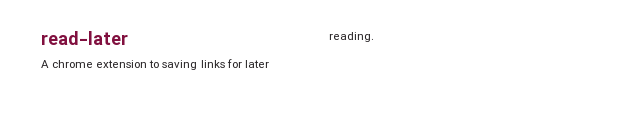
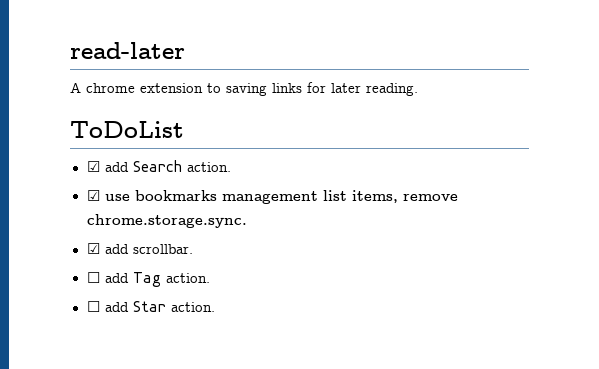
(374, 37) none -> [70,121,184,138] [86,160,231,172] [86,190,458,204] [86,214,247,228] [86,243,193,254] [86,272,210,287] [86,301,215,312] // ToDoList // ☑ add Search action. // ☑ use bookmarks management list items, remove chrome.storage.sync. // ☑ add scrollbar. // ☐ add Tag action. // ☐ add Star action.

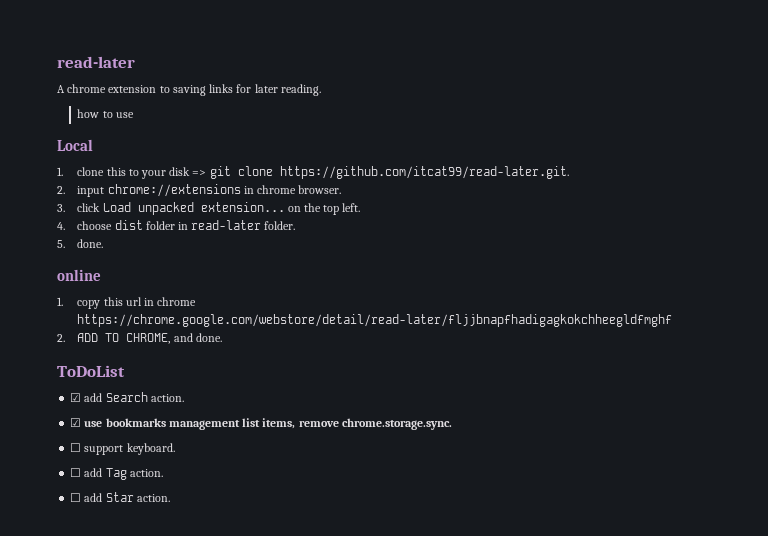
(418, 89) none -> [77,109,134,118] [57,139,93,151] [57,166,569,179] [57,184,342,197] [57,202,361,215] [57,220,296,230] [57,239,104,248] [57,269,101,281] [57,297,197,309] [77,314,673,327] [57,333,222,344] // how to use // Local // 1. clone this to your disk => git clone https://github.com/itcat99/read-later.git. // 2. input chrome://extensions in chrome browser. // 3. click Load unpacked extension... on the top left. // 4. choose dist folder in read-later folder. // 5. done. // online // 1. copy this url in chrome https://chrome.google.com/webstore/detail/read-later/fljjbnapfhadigagkokchheegldfmghf // 2. ADD TO CHROME, and done.
[86,243,193,254] ☑ add scrollbar. -> [70,443,175,455] ☐ support keyboard.

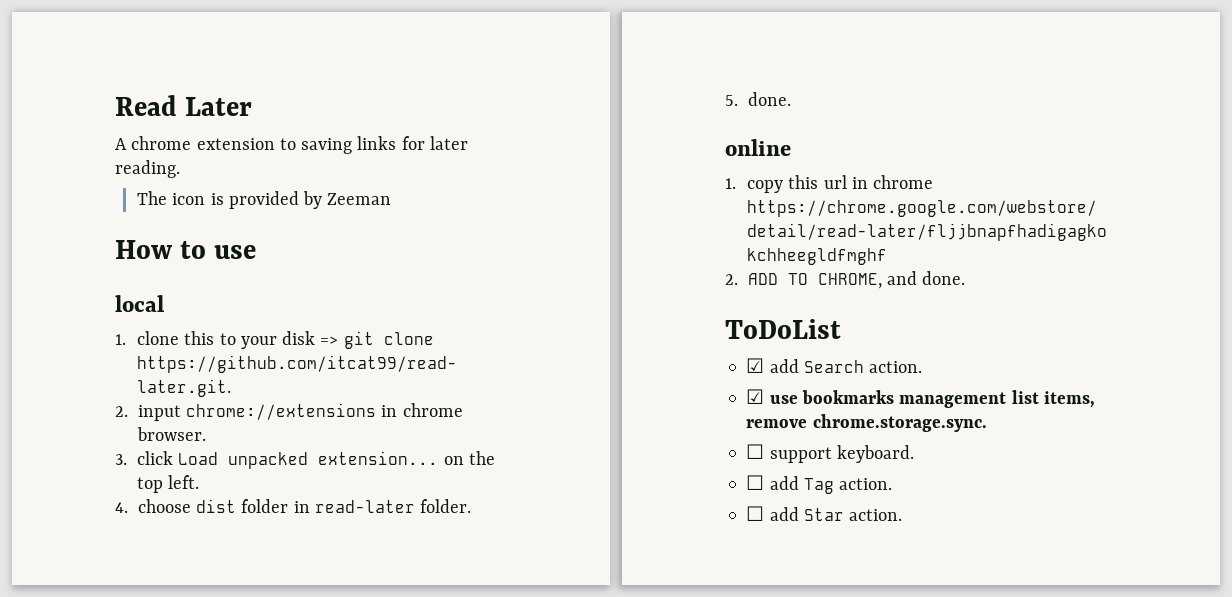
[57,56,135,68] read-later -> [115,95,253,116] Read Later
[77,109,100,118] how -> [137,191,392,209] [115,240,172,259] The icon is provided by Zeeman // How
[57,139,93,151] Local -> [115,295,164,312] local

